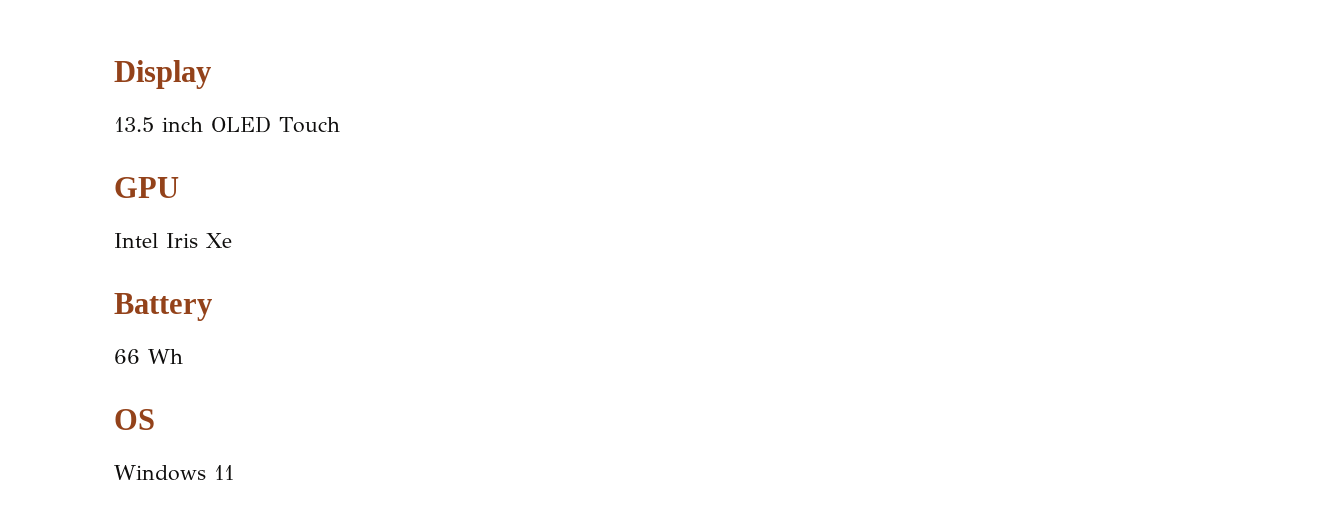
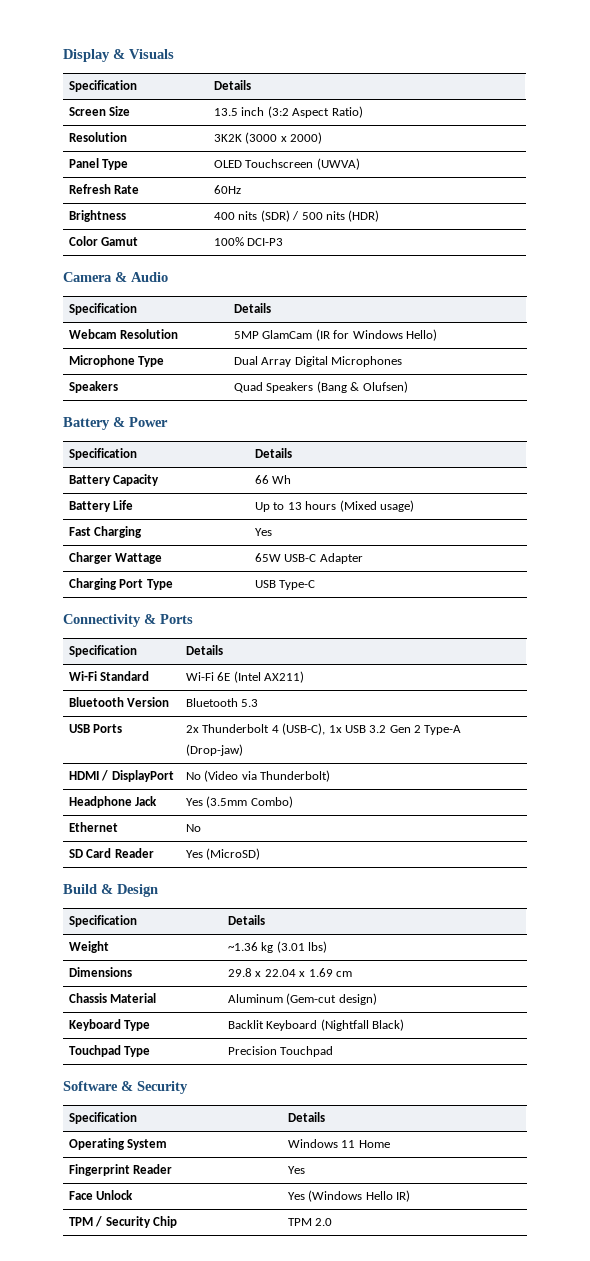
[114,116,340,133] [114,177,179,198] [114,233,232,248] [114,293,212,321] [114,349,183,364] [114,409,155,430] [114,465,234,481] // 13.5 inch OLED Touch // GPU // Intel Iris Xe // Battery // 66 Wh // OS // Windows 11 -> [113,49,174,59] [69,80,138,92] [214,80,252,90] [69,106,131,116] [214,106,363,118] [69,132,128,142] [214,132,323,144] [69,158,129,170] [214,158,360,170] [69,184,140,194] [214,185,242,194] [69,210,127,222] [214,210,380,222] [69,236,139,246] [214,237,284,246] [63,272,168,282] [69,303,138,315] [234,303,272,313] [69,329,179,339] [234,329,437,341] [69,355,165,367] [234,356,403,367] [69,381,119,393] [234,381,408,393] [63,417,168,430] [69,448,138,460] [255,448,293,458] [69,474,160,486] [255,475,292,484] [69,500,134,512] [255,500,414,512] [69,526,143,538] [255,528,273,536] [69,552,163,564] [255,553,363,564] [69,578,173,590] [255,580,316,590] [63,614,193,627] [69,645,138,657] [186,645,224,655] [69,671,150,681] [186,671,305,683] [69,697,170,707] [186,698,259,707] [69,724,123,733] [186,723,462,735] [186,744,244,756] [69,770,174,782] [186,770,331,782] [69,796,158,808] [186,796,293,808] [69,822,119,832] [186,824,202,832] [69,848,154,858] [186,848,261,860] [63,884,158,897] [69,915,138,927] [228,915,266,925] [69,941,110,953] [228,941,328,953] [69,967,133,977] [228,968,352,977] [69,993,157,1003] [228,993,377,1005] [69,1019,151,1031] [228,1019,405,1031] [69,1045,151,1057] [228,1046,334,1057] [63,1081,188,1094] [69,1112,138,1124] [288,1112,326,1122] [69,1138,168,1150] [288,1139,390,1148] [69,1164,173,1176] [288,1166,306,1174] [69,1190,134,1200] [288,1190,411,1202] [69,1216,178,1228] [288,1218,333,1226] & Visuals // Specification | Details // Screen Size | 13.5 inch (3:2 Aspect Ratio) // Resolution | 3K2K (3000 x 2000) // Panel Type | OLED Touchscreen (UWVA) // Refresh Rate | 60Hz // Brightness | 400 nits (SDR) / 500 nits (HDR) // Color Gamut | 100% DCI-P3 // Camera & Audio // Specification | Details // Webcam Resolution | 5MP GlamCam (IR for Windows Hello) // Microphone Type | Dual Array Digital Microphones // Speakers | Quad Speakers (Bang & Olufsen) // Battery & Power // Specification | Details // Battery Capacity | 66 Wh // Battery Life | Up to 13 hours (Mixed usage) // Fast Charging | Yes // Charger Wattage | 65W USB-C Adapter // Charging Port Type | USB Type-C // Connectivity & Ports // Specification | Details // Wi-Fi Standard | Wi-Fi 6E (Intel AX211) // Bluetooth Version | Bluetooth 5.3 // USB Ports | 2x Thunderbolt 4 (USB-C), 1x USB 3.2 Gen 2 Type-A (Drop-jaw) // HDMI / DisplayPort | No (Video via Thunderbolt) // Headphone Jack | Yes (3.5mm Combo) // Ethernet | No // SD Card Reader | Yes (MicroSD) // Build & Design // Specification | Details // Weight | ~1.36 kg (3.01 lbs) // Dimensions | 29.8 x 22.04 x 1.69 cm // Chassis Material | Aluminum (Gem-cut design) // Keyboard Type | Backlit Keyboard (Nightfall Black) // Touchpad Type | Precision Touchpad // Software & Security // Specification | Details // Operating System | Windows 11 Home // Fingerprint Reader | Yes // Face Unlock | Yes (Windows Hello IR) // TPM / Security Chip | TPM 2.0

